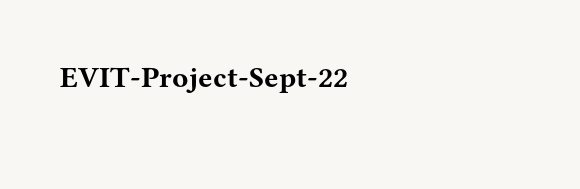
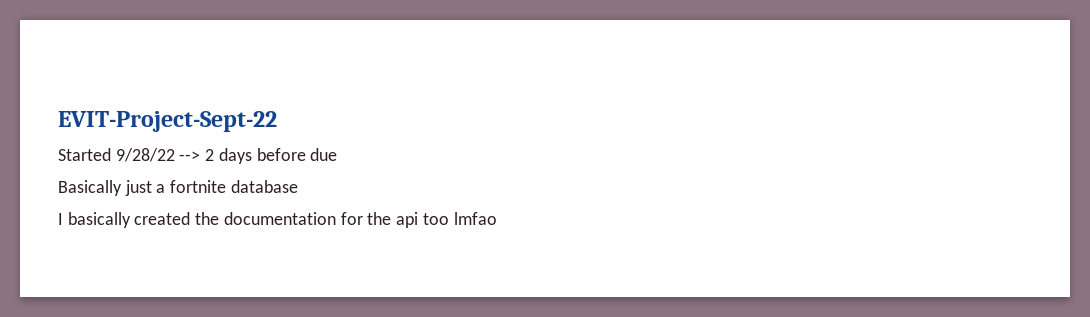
(348, 80) none -> [58,148,338,164] [58,180,298,196] [58,212,497,228] // Started 9/28/22 --> 2 days before due // Basically just a fortnite database // I basically created the documentation for the api too lmfao

